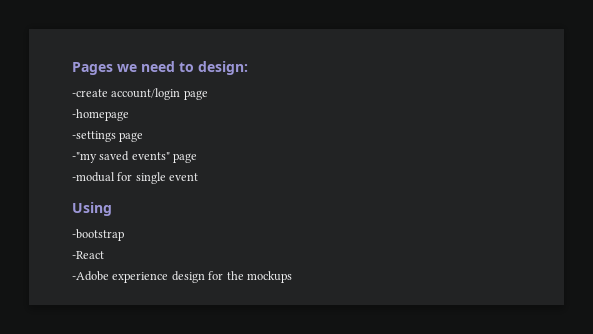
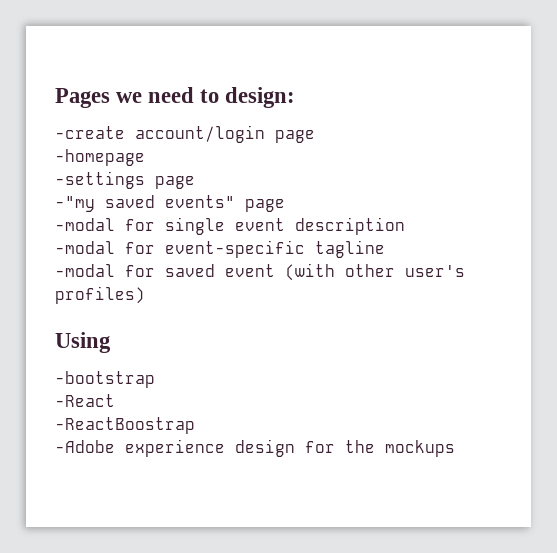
[72,172,115,182] -modual -> [55,218,115,231] -modal
(199, 177) none -> [295,217,405,235] [55,240,385,258] [55,263,465,281] [55,286,145,304] description // -modal for event-specific tagline // -modal for saved event (with other user's profiles)
(104, 255) none -> [55,417,195,434] // -ReactBoostrap

